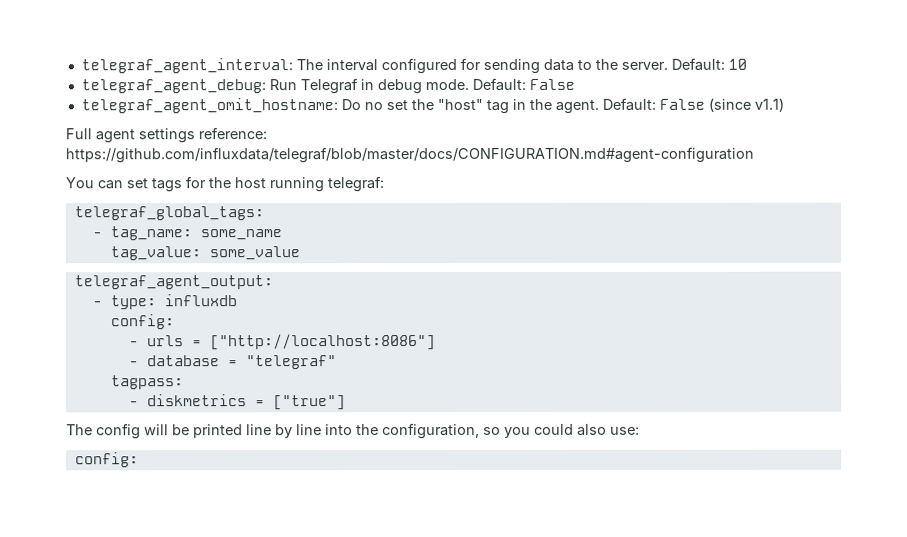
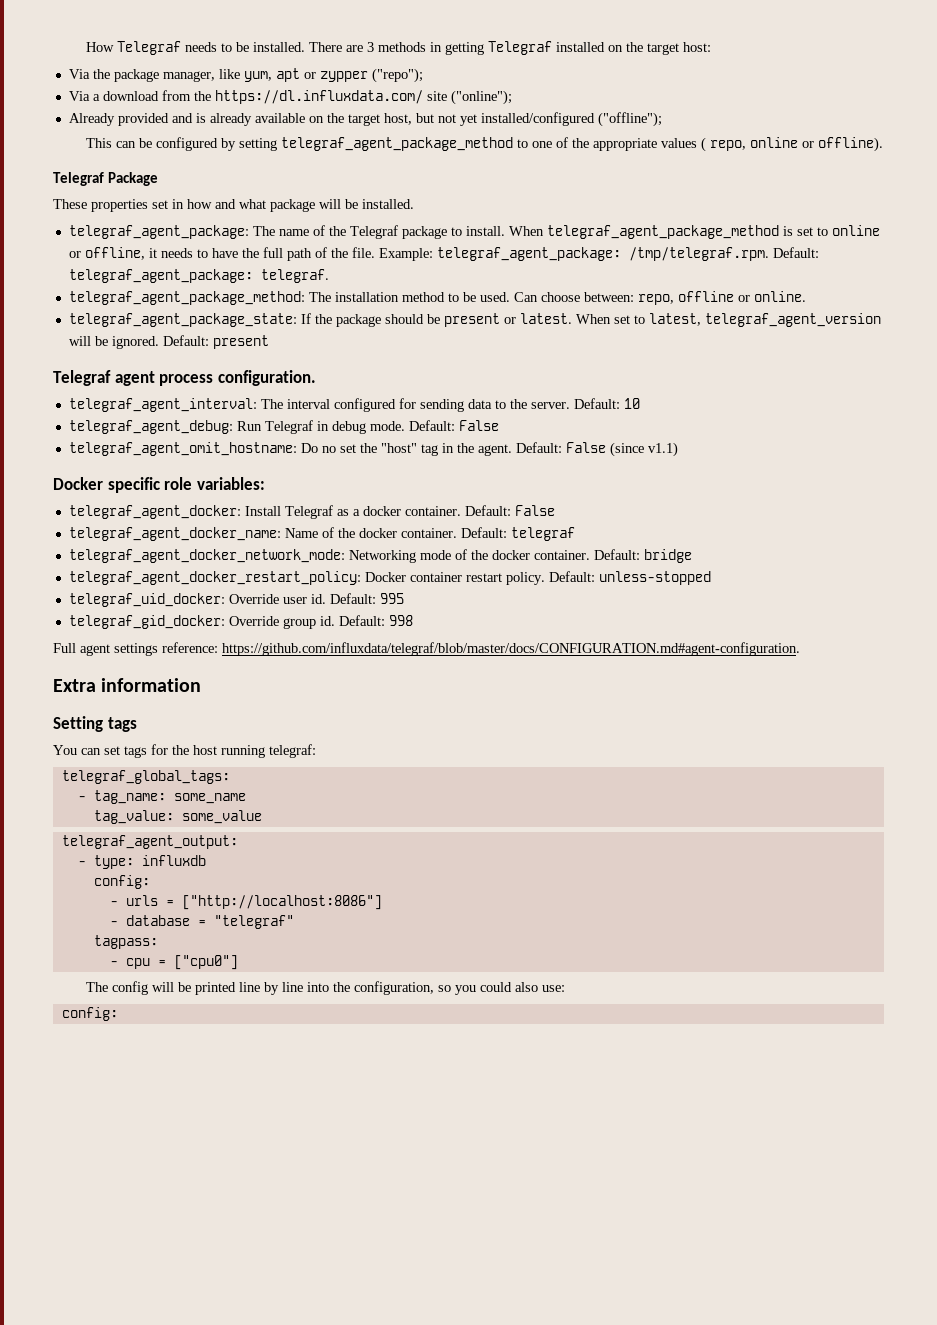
(80, 66) none -> [86,41,712,55] [68,68,423,83] [68,90,512,105] [68,112,662,127] [86,137,884,152] [53,172,158,186] [53,199,414,212] [68,225,880,239] [68,247,819,261] [68,269,329,283] [68,291,806,305] [68,313,881,327] [68,335,269,349] [53,370,316,386] How Telegraf needs to be installed. There are 3 methods in getting Telegraf installed on the target host: // Via the package manager, like yum, apt or zypper ("repo"); // Via a download from the https://dl.influxdata.com/ site ("online"); // Already provided and is already available on the target host, but not yet installed/configured ("offline"); // This can be configured by setting telegraf_agent_package_method to one of the appropriate values ( repo, online or offline). // Telegraf Package // These properties set in how and what package will be installed. // telegraf_agent_package: The name of the Telegraf package to install. When telegraf_agent_package_method is set to online or offline, it needs to have the full path of the file. Example: telegraf_agent_package: /tmp/telegraf.rpm. Default: telegraf_agent_package: telegraf. // telegraf_agent_package_method: The installation method to be used. Can choose between: repo, offline or online. // telegraf_agent_package_state: If the package should be present or latest. When set to latest, telegraf_agent_version will be ignored. Default: present // Telegraf agent process configuration. //
(784, 104) none -> [53,477,265,493] [68,505,555,519] [68,527,575,541] [68,549,692,563] [68,571,711,585] [68,593,404,607] [68,615,413,629] // Docker specific role variables: // telegraf_agent_docker: Install Telegraf as a docker container. Default: False // telegraf_agent_docker_name: Name of the docker container. Default: telegraf // telegraf_agent_docker_network_mode: Networking mode of the docker container. Default: bridge // telegraf_agent_docker_restart_policy: Docker container restart policy. Default: unless-stopped // telegraf_uid_docker: Override user id. Default: 995 // telegraf_gid_docker: Override group id. Default: 998
[65,146,754,164] https://github.com/influxdata/telegraf/blob/master/docs/CONFIGURATION.md#agent-configuration -> [222,642,800,656] [53,678,202,692] [53,716,137,732] https://github.com/influxdata/telegraf/blob/master/docs/CONFIGURATION.md#agent-configuration. // Extra information // Setting tags
[146,394,346,411] diskmetrics = ["true"] -> [125,955,238,970] cpu = ["cpu0"]

